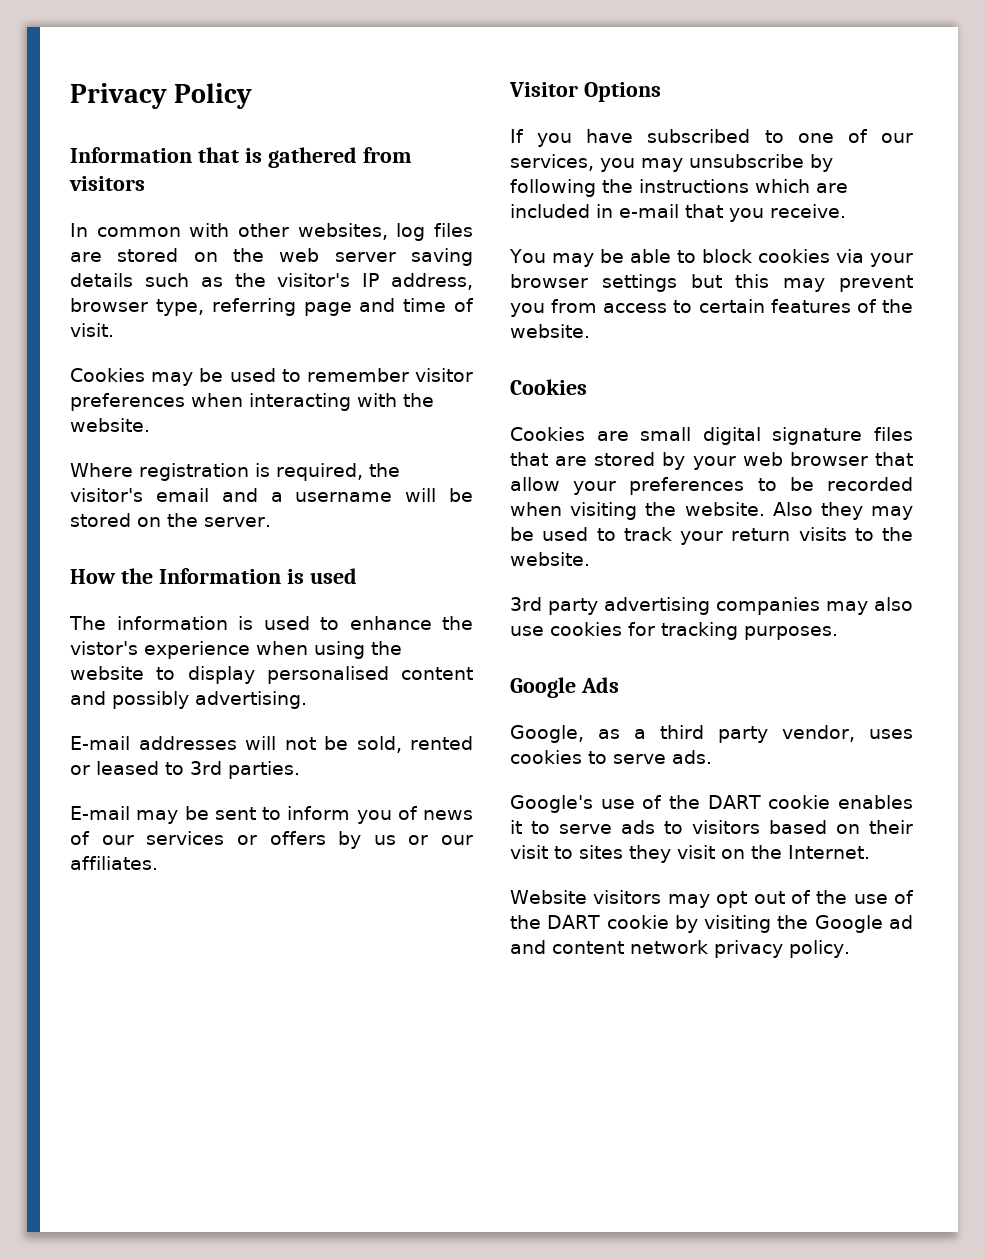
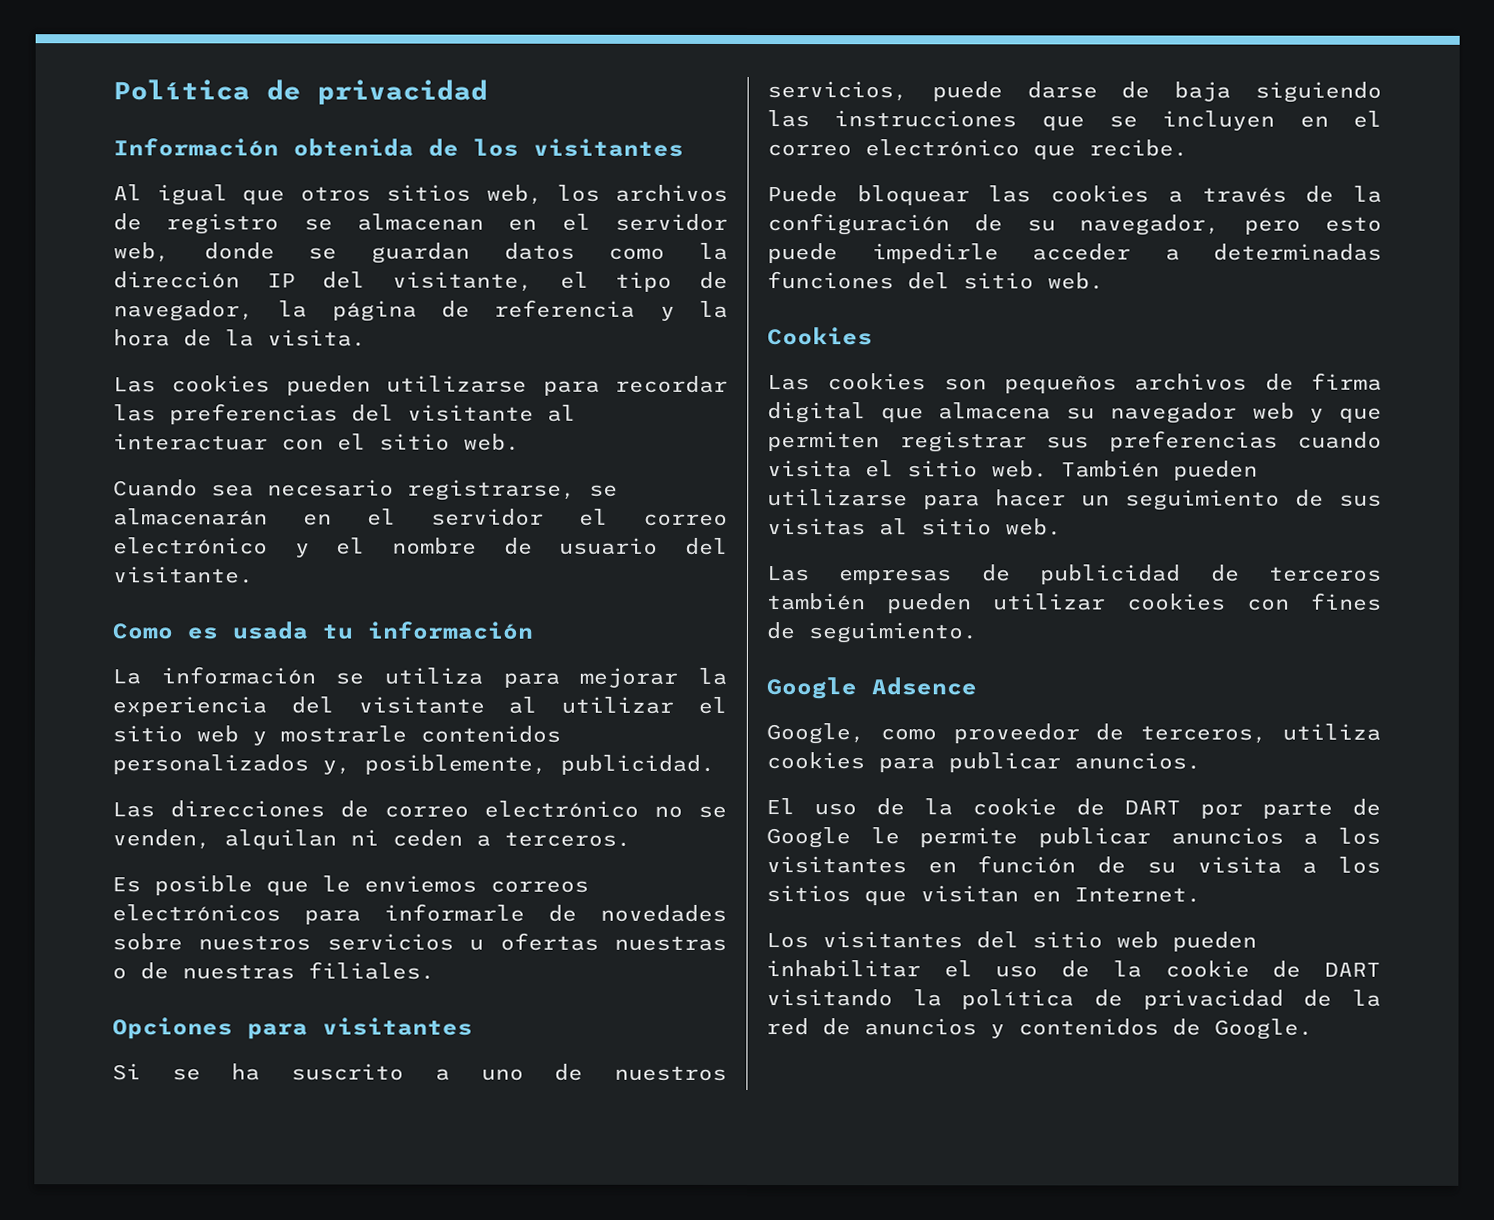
[70,83,253,109] [70,147,412,168] [69,176,145,191] [70,223,473,241] [70,248,473,266] [70,273,473,290] [70,298,474,316] [70,323,114,337] [70,368,473,386] [70,393,434,411] [70,418,150,432] [70,463,400,481] [70,488,473,502] [70,513,271,527] [70,568,357,584] [69,616,473,630] [70,641,402,659] [70,666,473,684] [70,691,307,709] [70,736,473,753] [70,761,300,779] [70,806,473,824] [70,831,473,849] [70,856,158,870] [509,82,661,102] [510,129,913,147] [510,154,833,172] [510,179,848,197] [510,204,846,222] [509,249,913,267] [510,274,913,292] [510,299,913,317] [510,324,590,338] [510,379,587,395] [510,427,913,445] [510,452,913,470] [510,477,913,495] [510,502,913,520] [510,527,913,545] [510,552,590,566] [510,597,913,615] [510,622,838,640] [510,677,619,698] Privacy Policy // Information that is gathered from visitors // In common with other websites, log files are stored on the web server saving details such as the visitor's IP address, browser type, referring page and time of visit. // Cookies may be used to remember visitor preferences when interacting with the website. // Where registration is required, the visitor's email and a username will be stored on the server. // How the Information is used // The information is used to enhance the vistor's experience when using the website to display personalised content and possibly advertising. // E-mail addresses will not be sold, rented or leased to 3rd parties. // E-mail may be sent to inform you of news of our services or offers by us or our affiliates. // Visitor Options // If you have subscribed to one of our services, you may unsubscribe by following the instructions which are included in e-mail that you receive. // You may be able to block cookies via your browser settings but this may prevent you from access to certain features of the website. // Cookies // Cookies are small digital signature files that are stored by your web browser that allow your preferences to be recorded when visiting the website. Also they may be used to track your return visits to the website. // 3rd party advertising companies may also use cookies for tracking purposes. // Google Ads -> [113,79,488,105] [113,138,684,157] [113,184,728,206] [113,213,728,235] [113,242,729,264] [113,271,728,292] [113,299,728,322] [113,329,366,347] [113,375,728,396] [113,403,576,425] [113,433,520,451] [113,479,618,501] [113,508,728,526] [113,537,728,558] [113,566,254,584] [112,621,533,640] [112,666,727,688] [112,696,727,717] [112,725,561,746] [112,754,715,775] [112,800,727,818] [112,829,631,850] [112,875,589,896] [112,903,727,925] [112,932,727,951] [112,961,435,980] [112,1017,473,1040] [112,1063,727,1081] [767,81,1382,103] [767,110,1382,131] [767,139,1188,160] [767,185,1382,206] [767,213,1382,236] [767,243,1382,264] [767,271,1104,290] [767,327,873,346] [767,372,1382,394] [767,402,1382,424] [767,430,1382,453] [767,460,1258,481] [767,489,1382,511] [767,518,1062,536] [767,564,1382,585] [766,592,1382,614] [766,622,977,644] [766,677,977,700] Política de privacidad // Información obtenida de los visitantes // Al igual que otros sitios web, los archivos de registro se almacenan en el servidor web, donde se guardan datos como la dirección IP del visitante, el tipo de navegador, la página de referencia y la hora de la visita. // Las cookies pueden utilizarse para recordar las preferencias del visitante al interactuar con el sitio web. // Cuando sea necesario registrarse, se almacenarán en el servidor el correo electrónico y el nombre de usuario del visitante. // Como es usada tu información // La información se utiliza para mejorar la experiencia del visitante al utilizar el sitio web y mostrarle contenidos personalizados y, posiblemente, publicidad. // Las direcciones de correo electrónico no se venden, alquilan ni ceden a terceros. // Es posible que le enviemos correos electrónicos para informarle de novedades sobre nuestros servicios u ofertas nuestras o de nuestras filiales. // Opciones para visitantes // Si se ha suscrito a uno de nuestros servicios, puede darse de baja siguiendo las instrucciones que se incluyen en el correo electrónico que recibe. // Puede bloquear las cookies a través de la configuración de su navegador, pero esto puede impedirle acceder a determinadas funciones del sitio web. // Cookies // Las cookies son pequeños archivos de firma digital que almacena su navegador web y que permiten registrar sus preferencias cuando visita el sitio web. También pueden utilizarse para hacer un seguimiento de sus visitas al sitio web. // Las empresas de publicidad de terceros también pueden utilizar cookies con fines de seguimiento. // Google Adsence
[598,725,913,743] [510,750,712,764] [510,795,913,813] [510,820,913,834] [510,845,870,863] [510,890,914,908] [510,915,913,933] [510,940,850,958] as a third party vendor, uses cookies to serve ads. // Google's use of the DART cookie enables it to serve ads to visitors based on their visit to sites they visit on the Internet. // Website visitors may opt out of the use of the DART cookie by visiting the Google ad and content network privacy policy. -> [880,723,1381,744] [766,752,1201,773] [766,798,1381,819] [766,827,1381,849] [766,855,1381,874] [766,885,1201,906] [766,931,1257,952] [766,960,1381,978] [766,989,1381,1010] [766,1018,1313,1040] como proveedor de terceros, utiliza cookies para publicar anuncios. // El uso de la cookie de DART por parte de Google le permite publicar anuncios a los visitantes en función de su visita a los sitios que visitan en Internet. // Los visitantes del sitio web pueden inhabilitar el uso de la cookie de DART visitando la política de privacidad de la red de anuncios y contenidos de Google.

